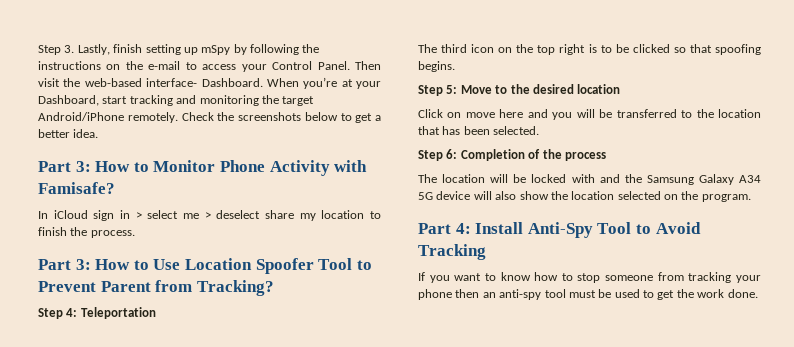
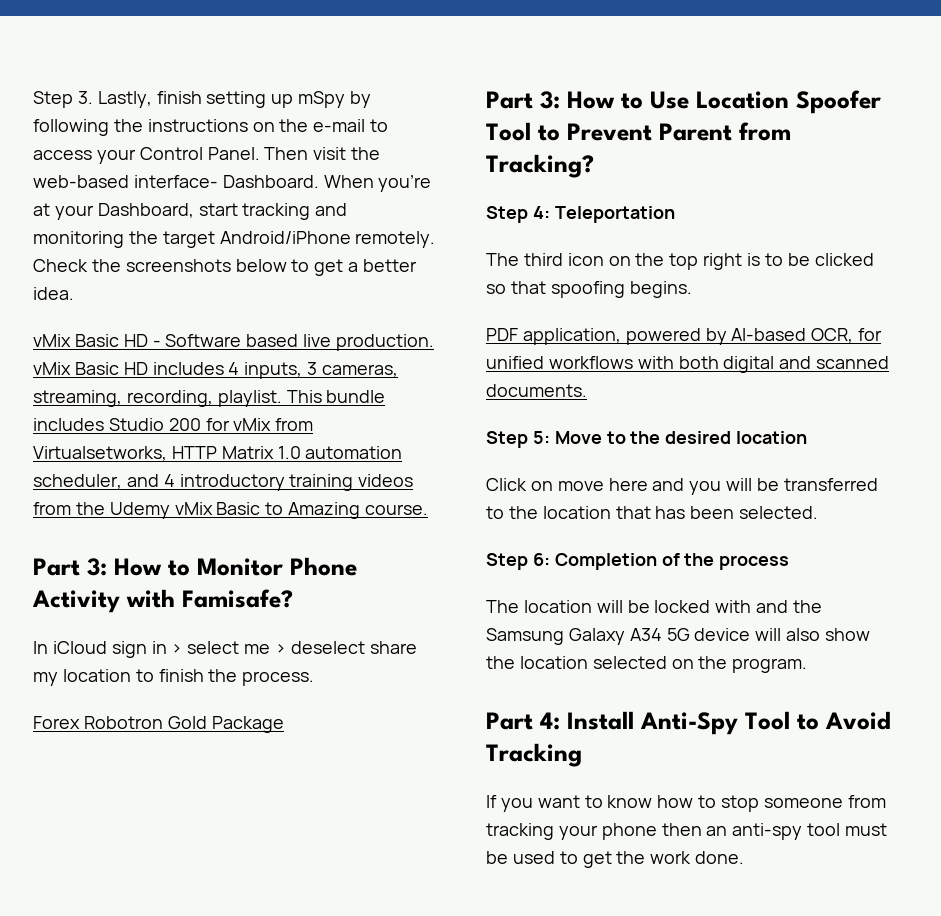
(99, 133) none -> [33,334,435,351] [33,362,399,379] [33,390,386,407] [33,418,314,431] [33,446,403,461] [33,474,414,491] [33,502,429,519] // vMix Basic HD - Software based live production. vMix Basic HD includes 4 inputs, 3 cameras, streaming, recording, playlist. This bundle includes Studio 200 for vMix from Virtualsetworks, HTTP Matrix 1.0 automation scheduler, and 4 introductory training videos from the Udemy vMix Basic to Amazing course.
(135, 234) none -> [33,716,284,733] // Forex Robotron Gold Package
(455, 66) none -> [486,328,883,345] [486,356,890,373] [486,384,587,397] // PDF application, powered by AI-based OCR, for unified workflows with both digital and scanned documents.

